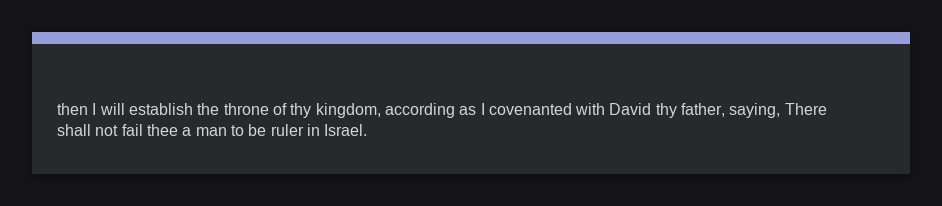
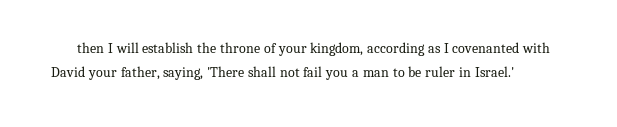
[290,103,312,118] thy -> [277,46,307,56] your
[655,103,677,118] thy -> [87,70,117,80] your
[784,103,827,115] There -> [207,66,245,77] 'There
[146,124,178,136] thee -> [325,70,349,80] you
[324,124,368,136] Israel. -> [474,66,514,77] Israel.'

